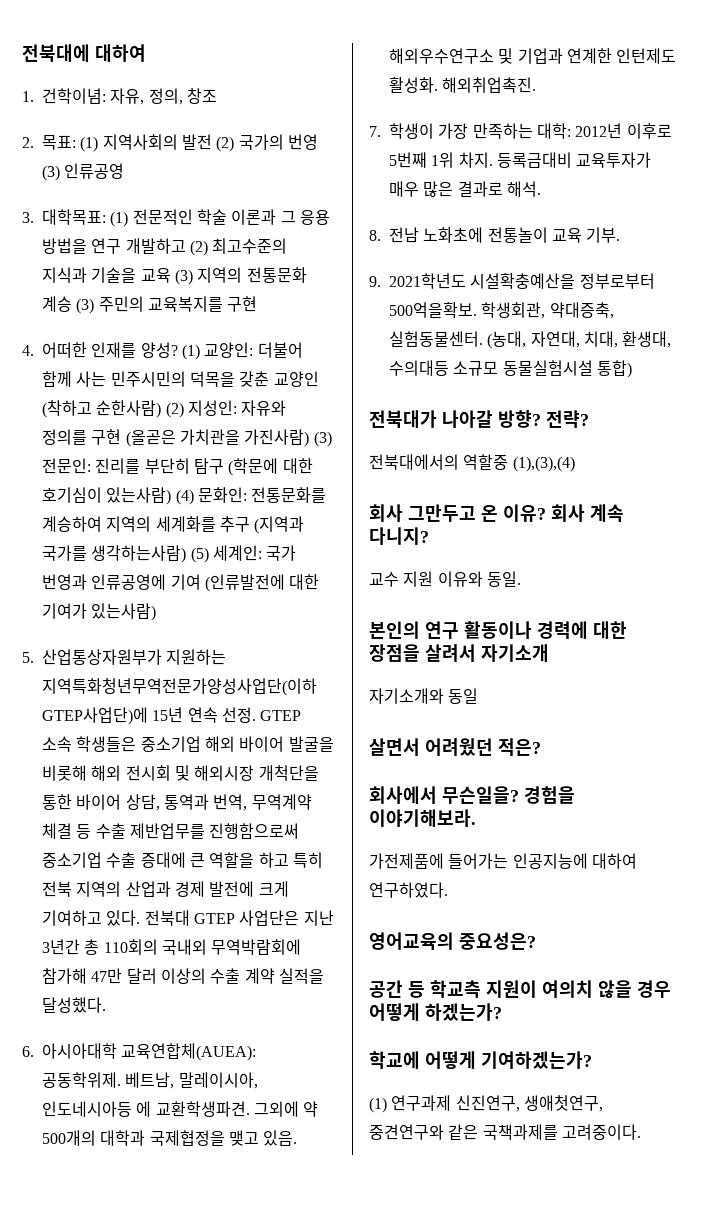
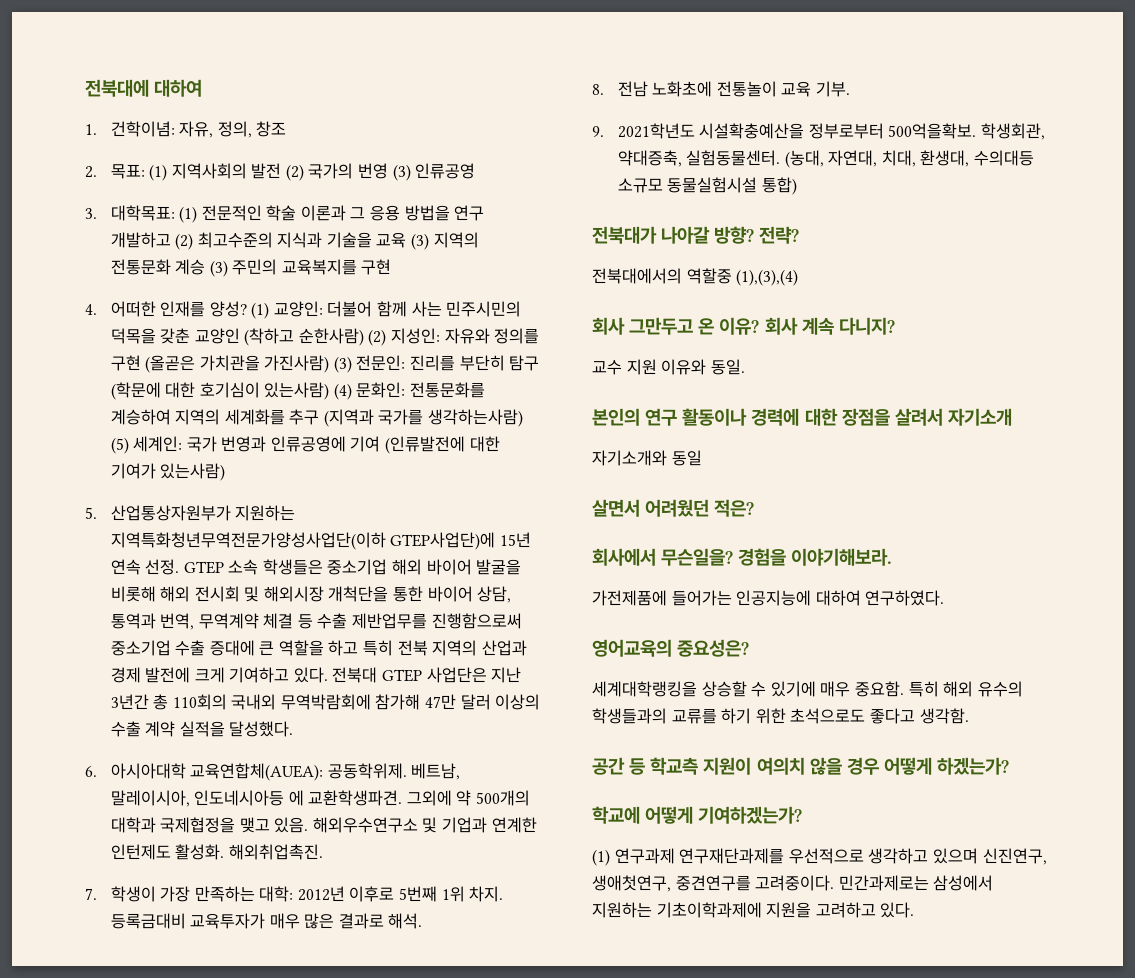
(536, 941) none -> [592,681,1023,697] [592,708,969,724] // 세계대학랭킹을 상승할 수 있기에 매우 중요함. 특히 해외 유수의 학생들과의 교류를 하기 위한 초석으로도 좋다고 생각함.
[455,1095,603,1112] [369,1124,641,1140] 신진연구, 생애첫연구, 중견연구와 같은 국책과제를 고려중이다. -> [679,848,1047,865] [592,875,994,892] [592,902,915,918] 연구재단과제를 우선적으로 생각하고 있으며 신진연구, 생애첫연구, 중견연구를 고려중이다. 민간과제로는 삼성에서 지원하는 기초이학과제에 지원을 고려하고 있다.

